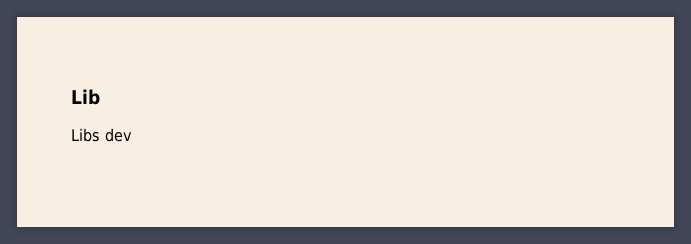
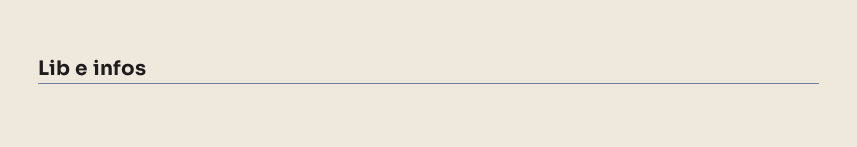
[71,128,132,142] // Libs dev -> [75,59,146,76] e infos

